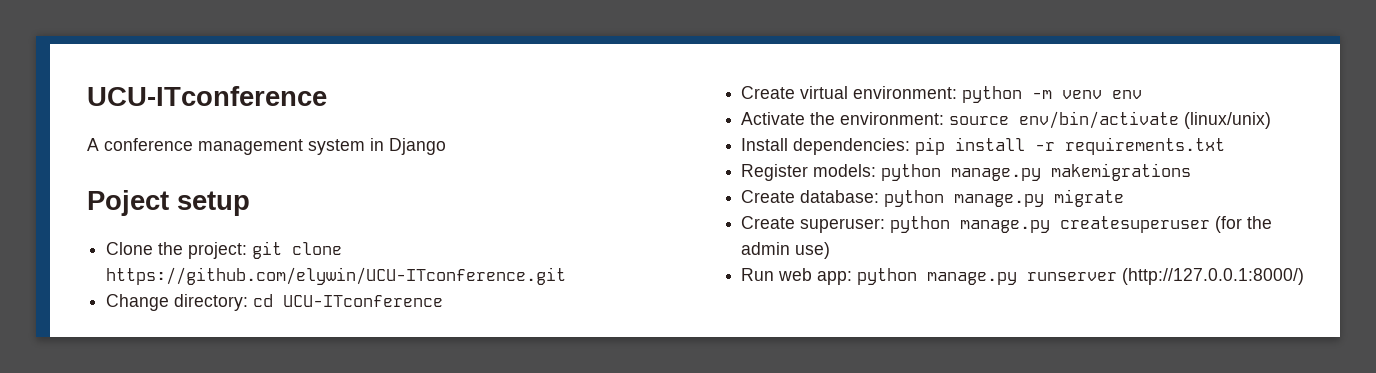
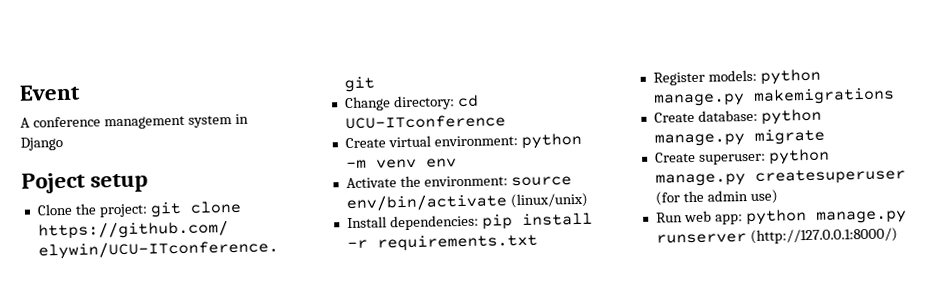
[87,86,327,106] UCU-ITconference -> [19,84,81,101] Event

